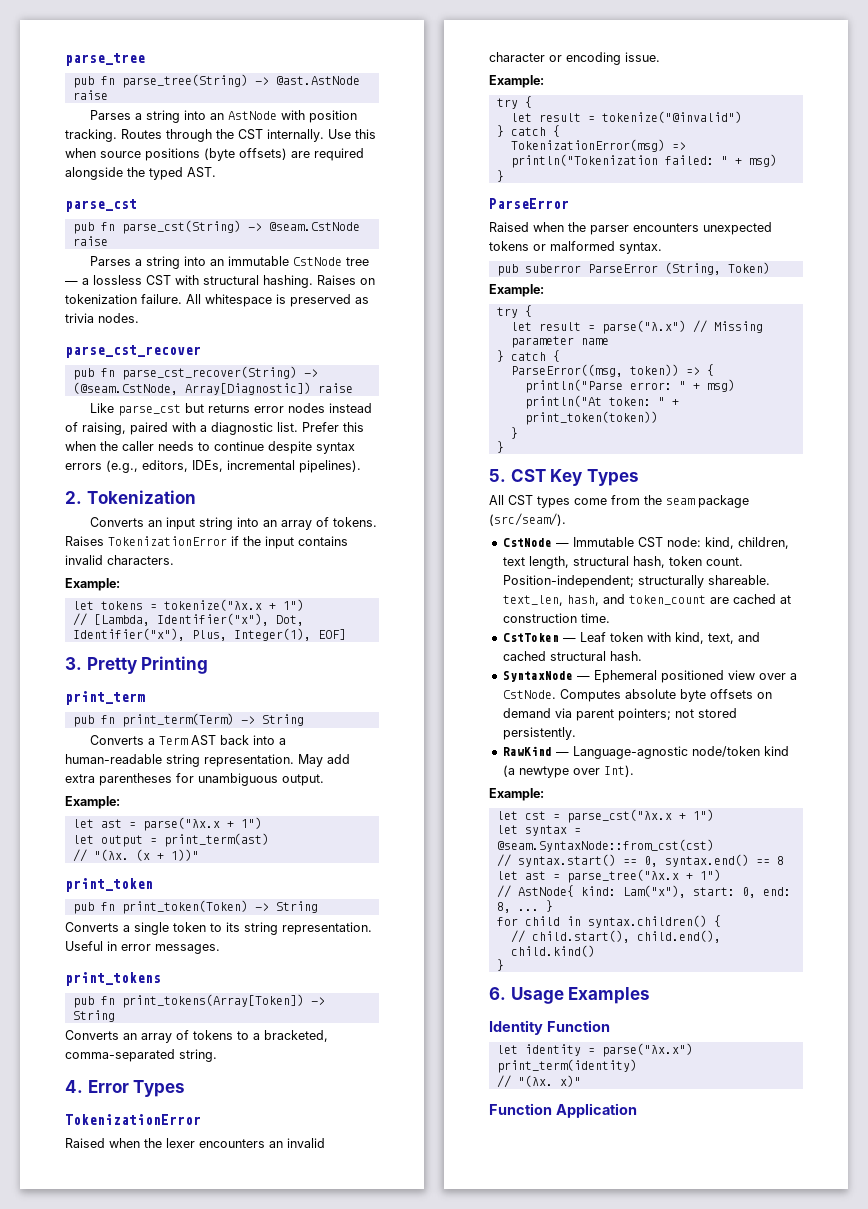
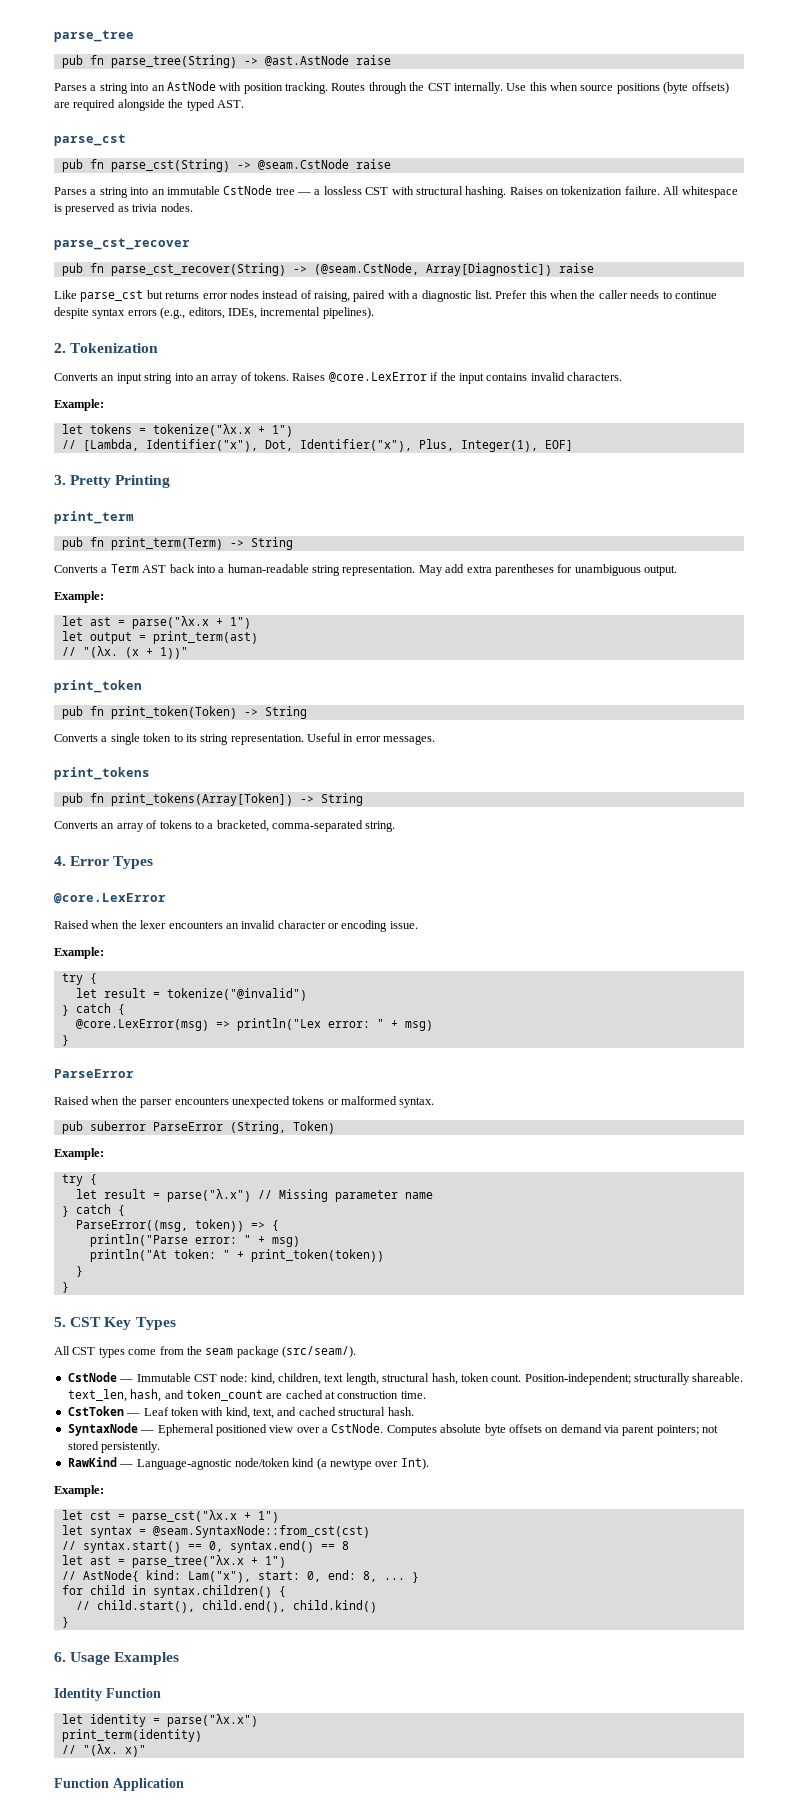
[108,536,227,546] TokenizationError -> [328,372,427,382] @core.LexError
[65,1114,201,1125] TokenizationError -> [54,893,166,904] @core.LexError
[510,139,686,152] [510,154,714,168] TokenizationError(msg) => println("Tokenization failed: -> [75,1018,370,1031] @core.LexError(msg) => println("Lex error:

